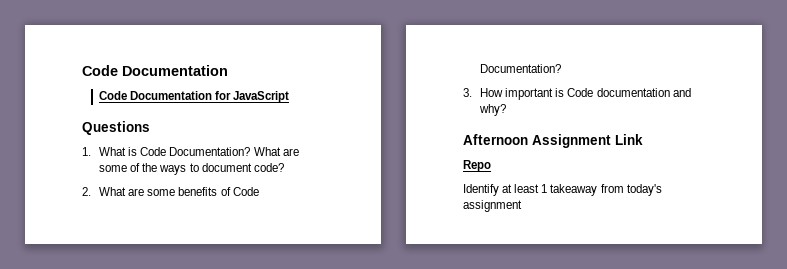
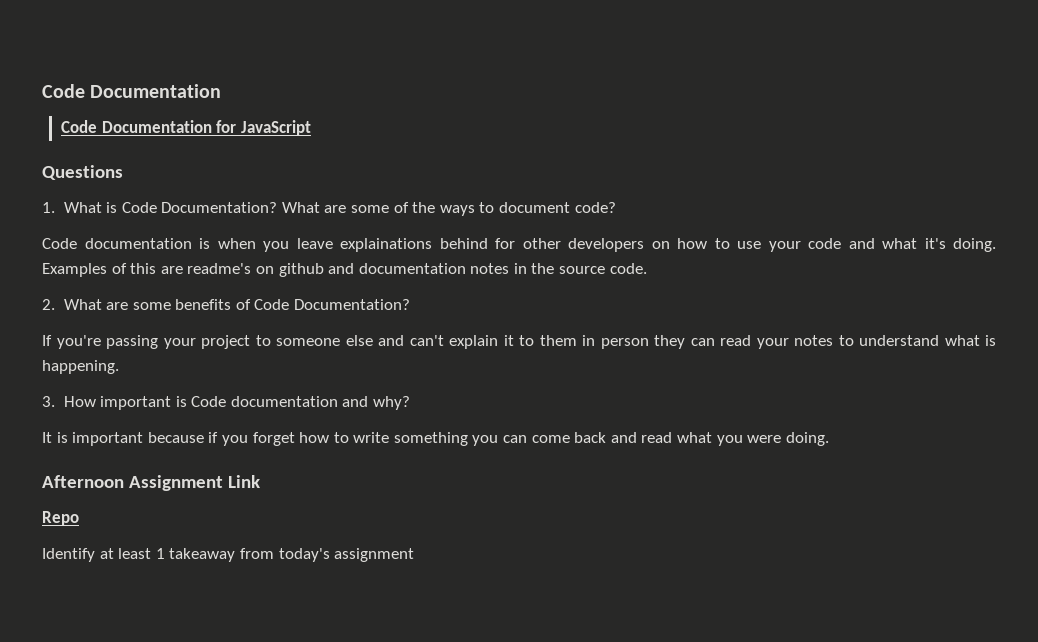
(284, 167) none -> [42,238,996,252] [42,263,647,277] // Code documentation is when you leave explainations behind for other developers on how to use your code and what it's doing. Examples of this are readme's on github and documentation notes in the source code.
(562, 68) none -> [42,335,996,349] [42,360,119,374] // If you're passing your project to someone else and can't explain it to them in person they can read your notes to understand what is happening.
(507, 110) none -> [42,432,829,446] // It is important because if you forget how to write something you can come back and read what you were doing.

